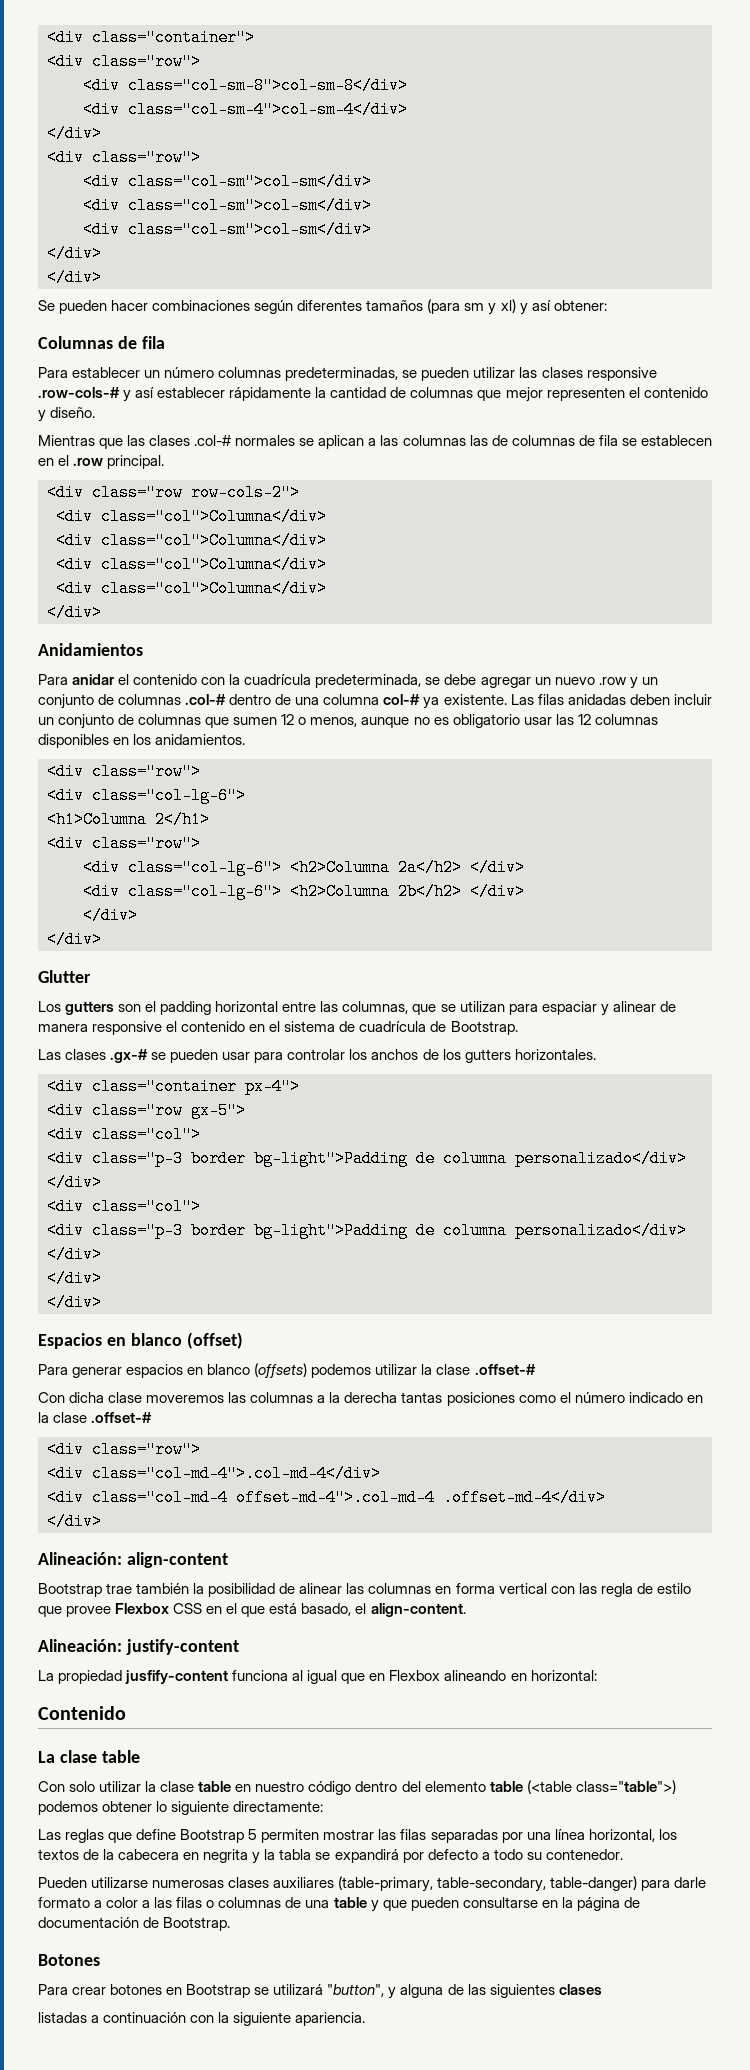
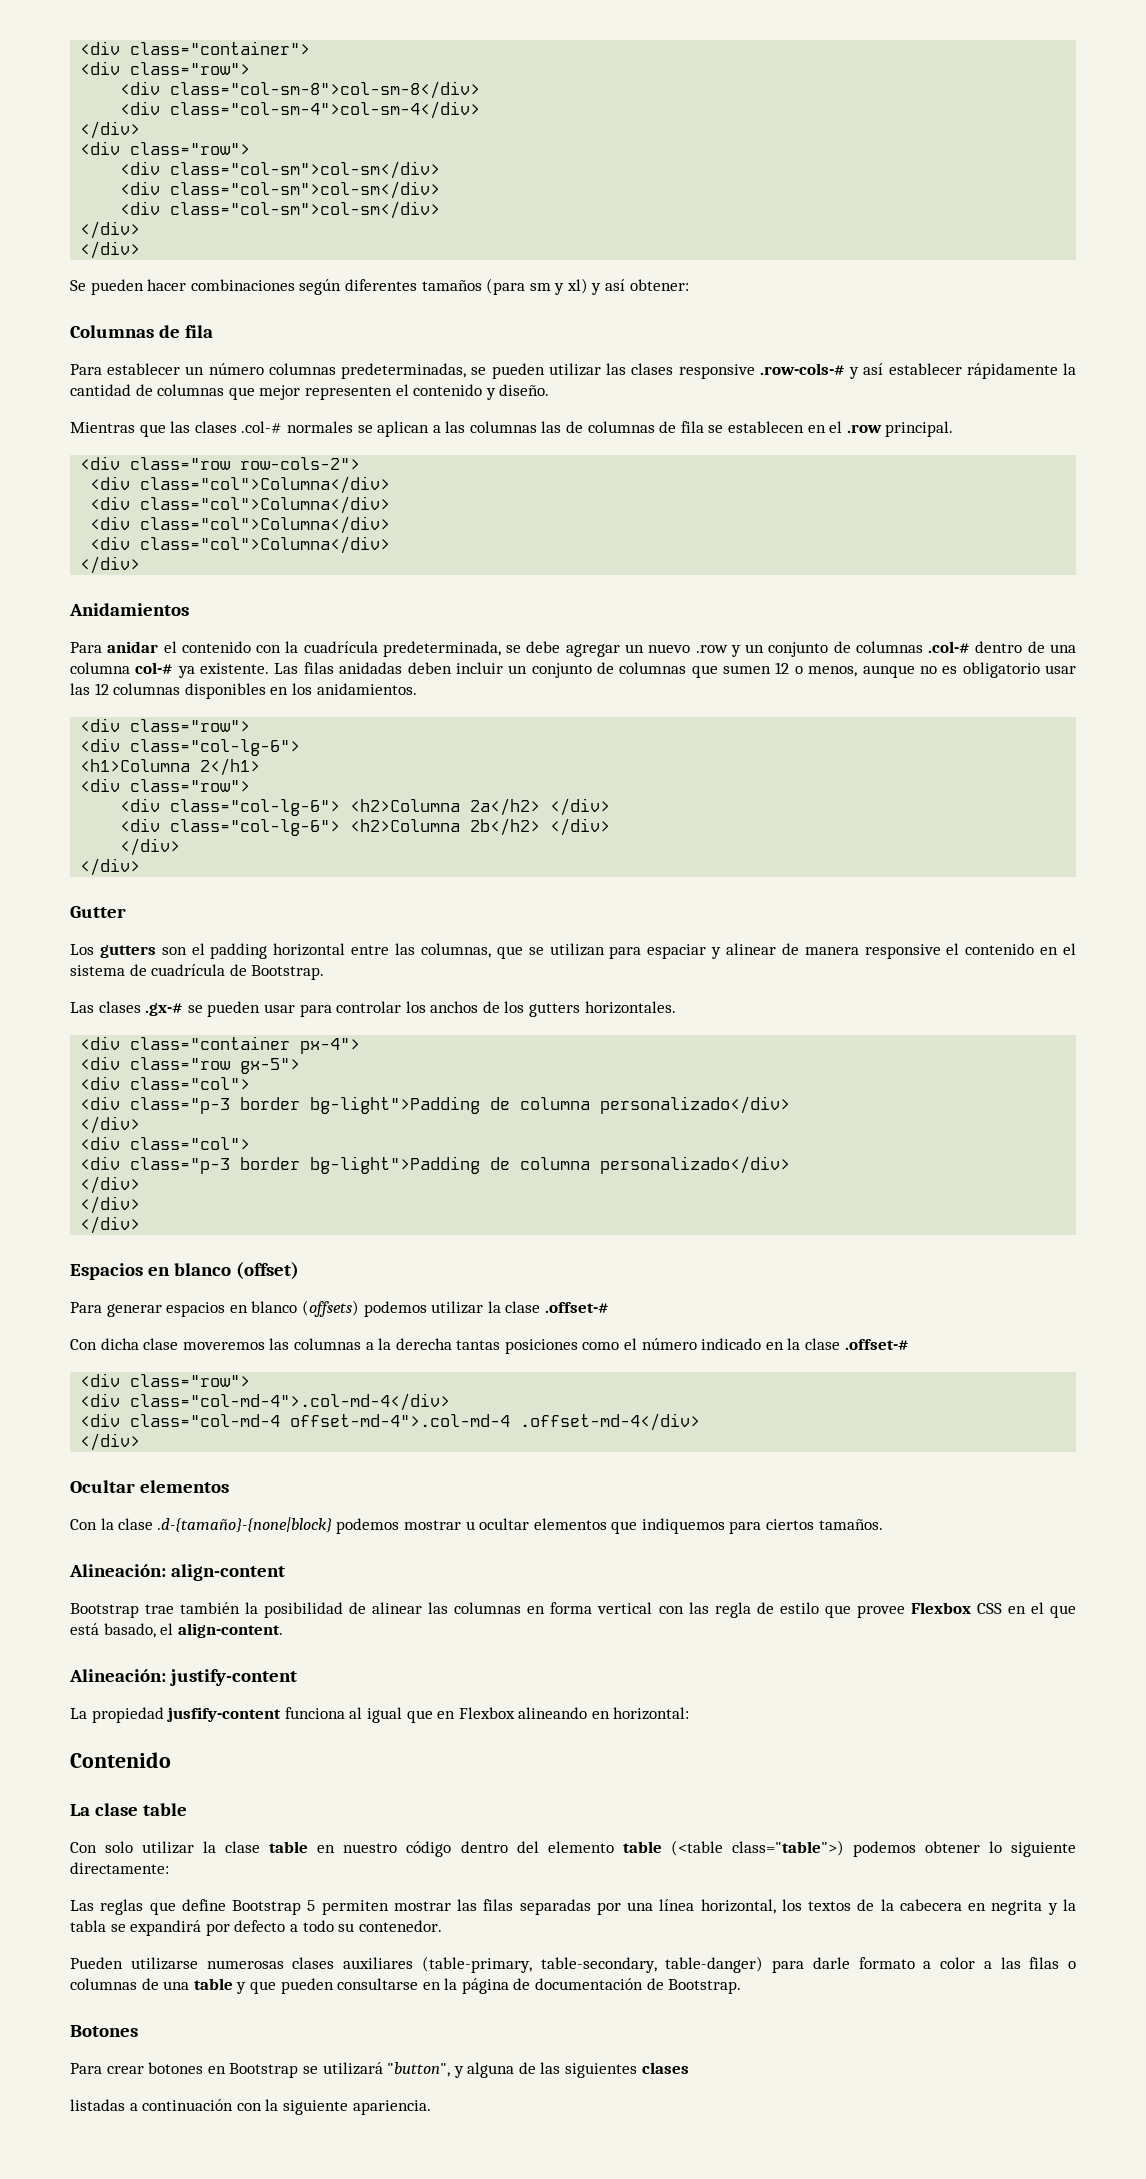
[38,970,91,983] Glutter -> [70,906,126,918] Gutter
(102, 1521) none -> [70,1480,230,1493] [70,1517,883,1534] // Ocultar elementos // Con la clase .d-{tamaño}-{none|block} podemos mostrar u ocultar elementos que indiquemos para ciertos tamaños.

